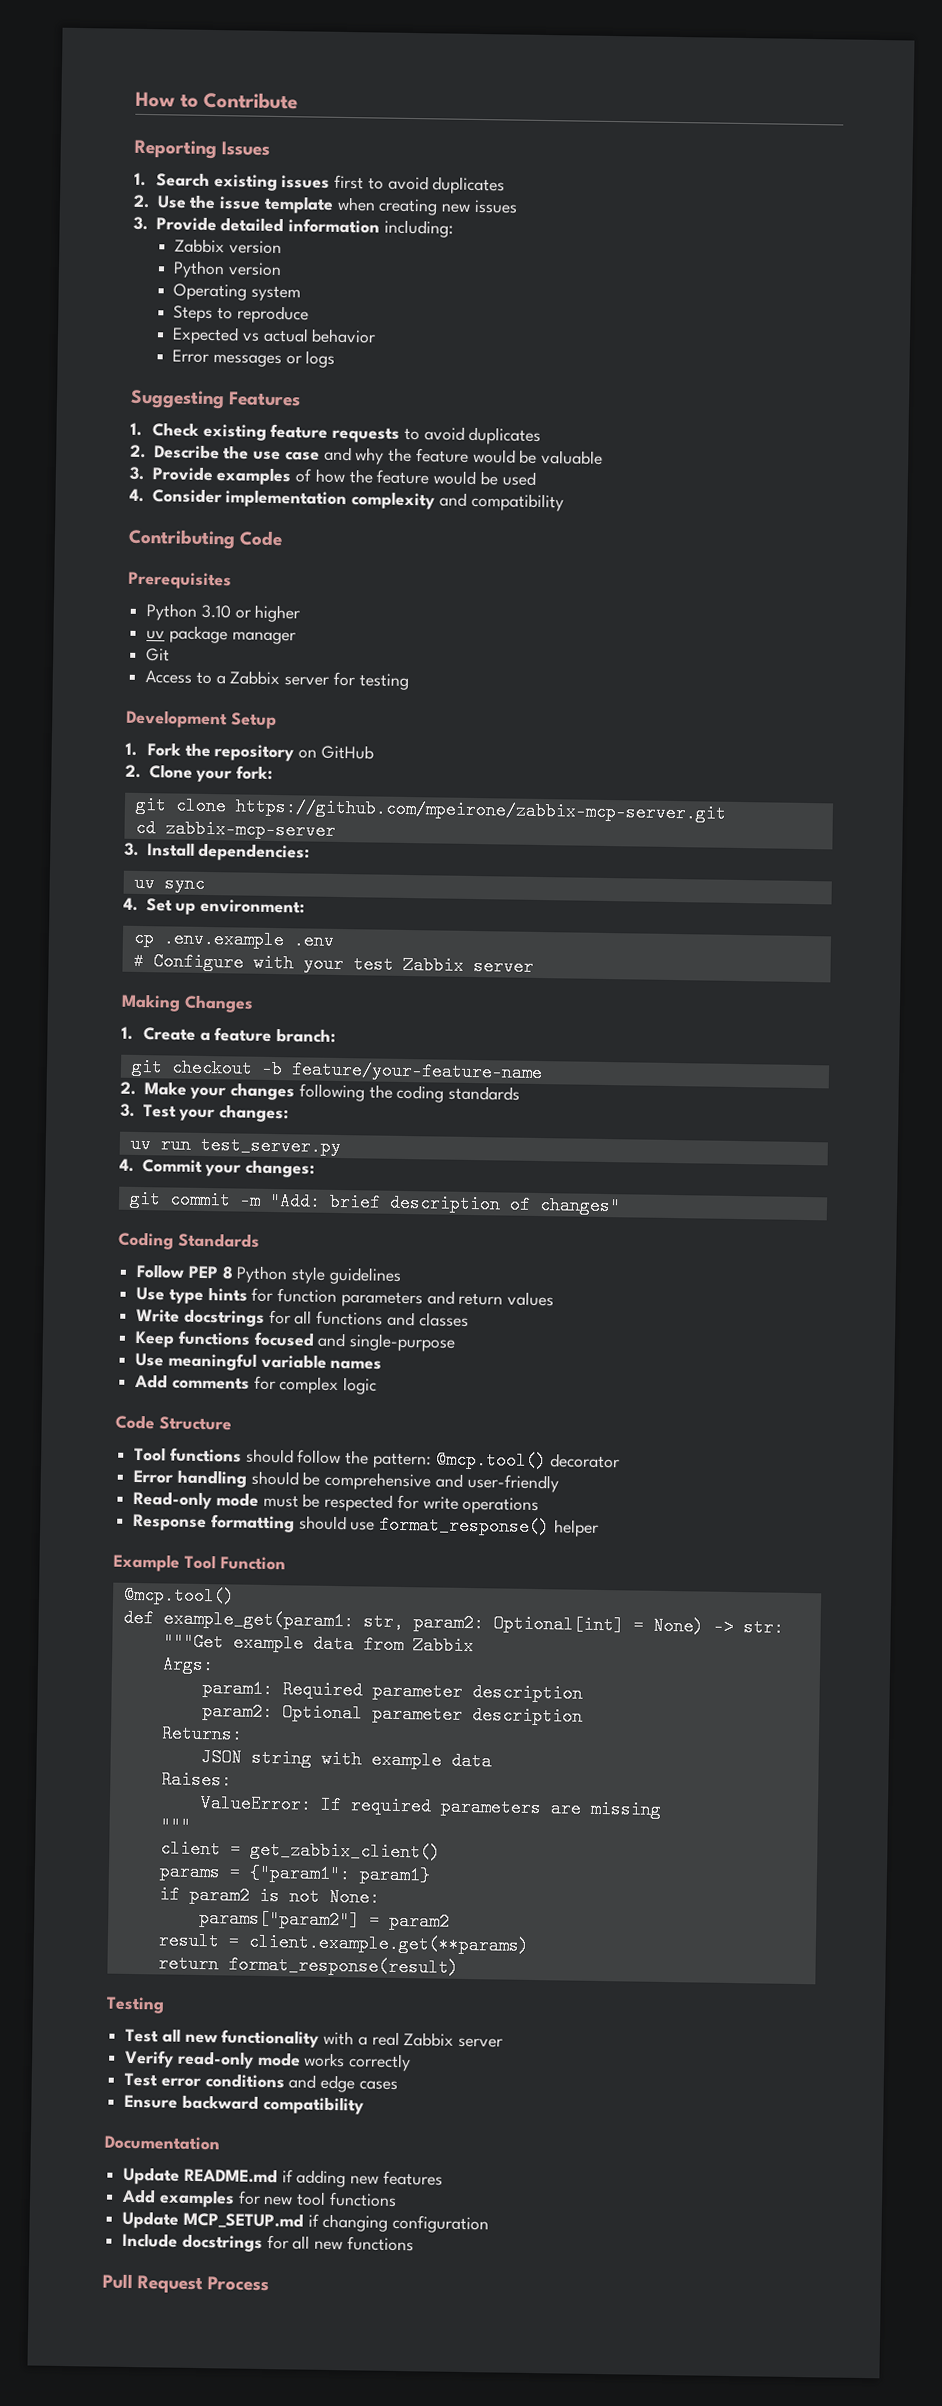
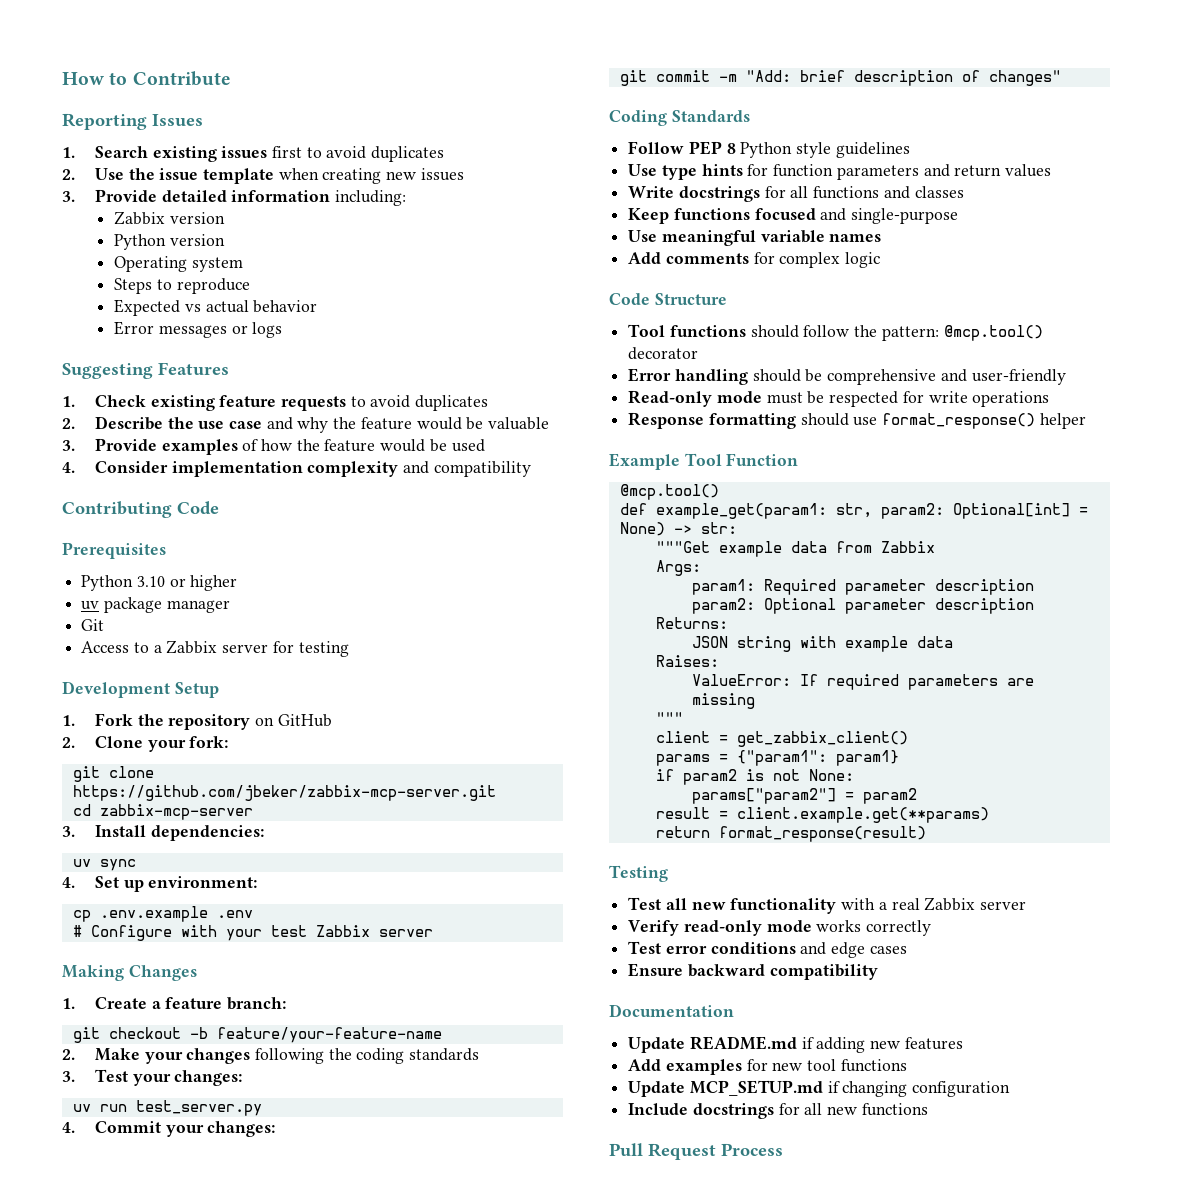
[234,797,727,823] https://github.com/mpeirone/zabbix-mcp-server.git -> [72,785,496,801] https://github.com/jbeker/zabbix-mcp-server.git

